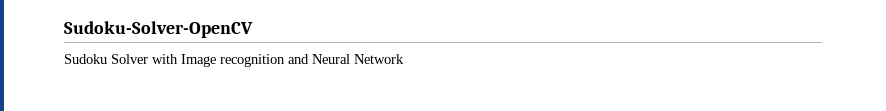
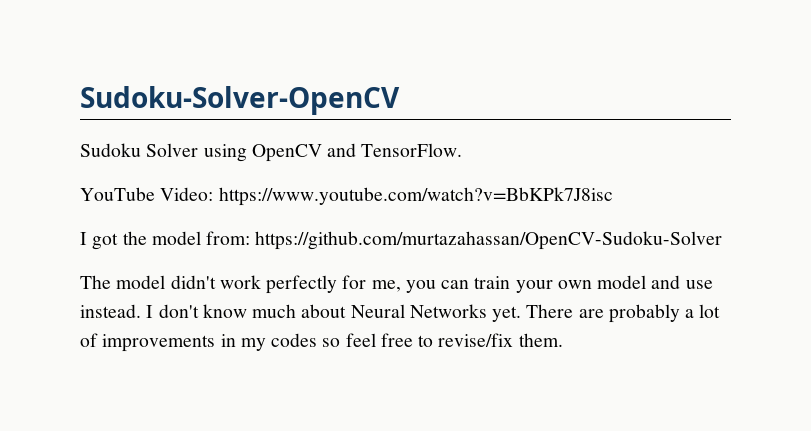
[152,54,404,67] with Image recognition and Neural Network -> [203,143,463,162] [80,187,613,206] [80,231,723,250] [80,275,713,294] [80,304,721,323] [80,333,563,352] using OpenCV and TensorFlow. // YouTube Video: https://www.youtube.com/watch?v=BbKPk7J8isc // I got the model from: https://github.com/murtazahassan/OpenCV-Sudoku-Solver // The model didn't work perfectly for me, you can train your own model and use instead. I don't know much about Neural Networks yet. There are probably a lot of improvements in my codes so feel free to revise/fix them.

